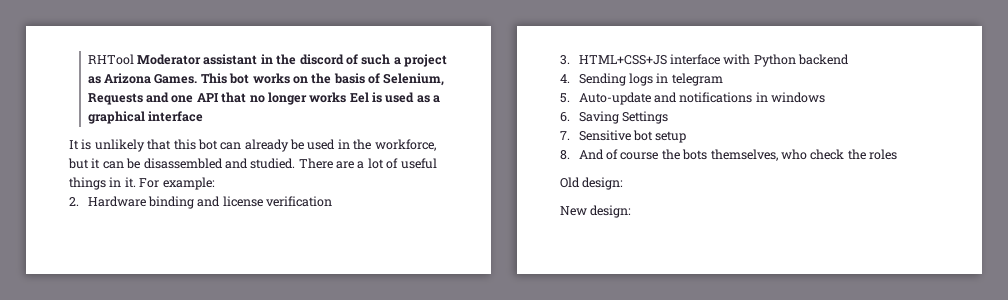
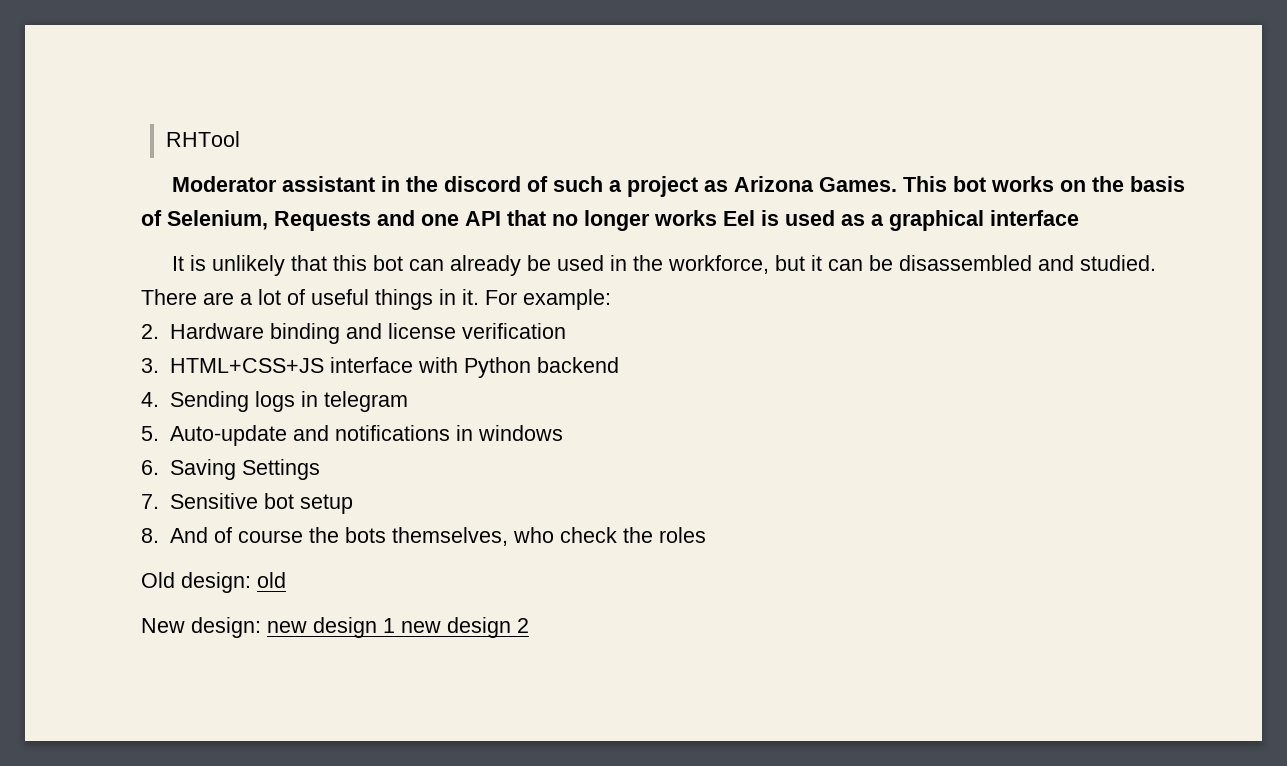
(134, 59) none -> (240, 139) //
(624, 183) none -> [257,572,286,588] old
(632, 211) none -> [267,617,529,638] new design 1 new design 2

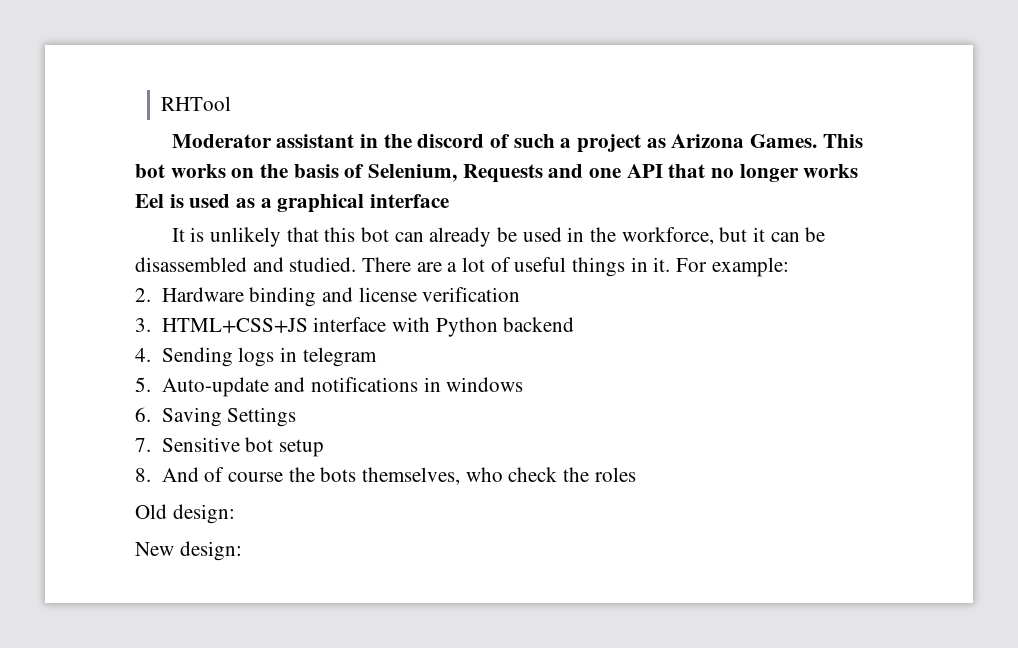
[257,572,286,588] old -> (235, 514) none
[267,617,529,638] new design 1 new design 2 -> (242, 551) none

